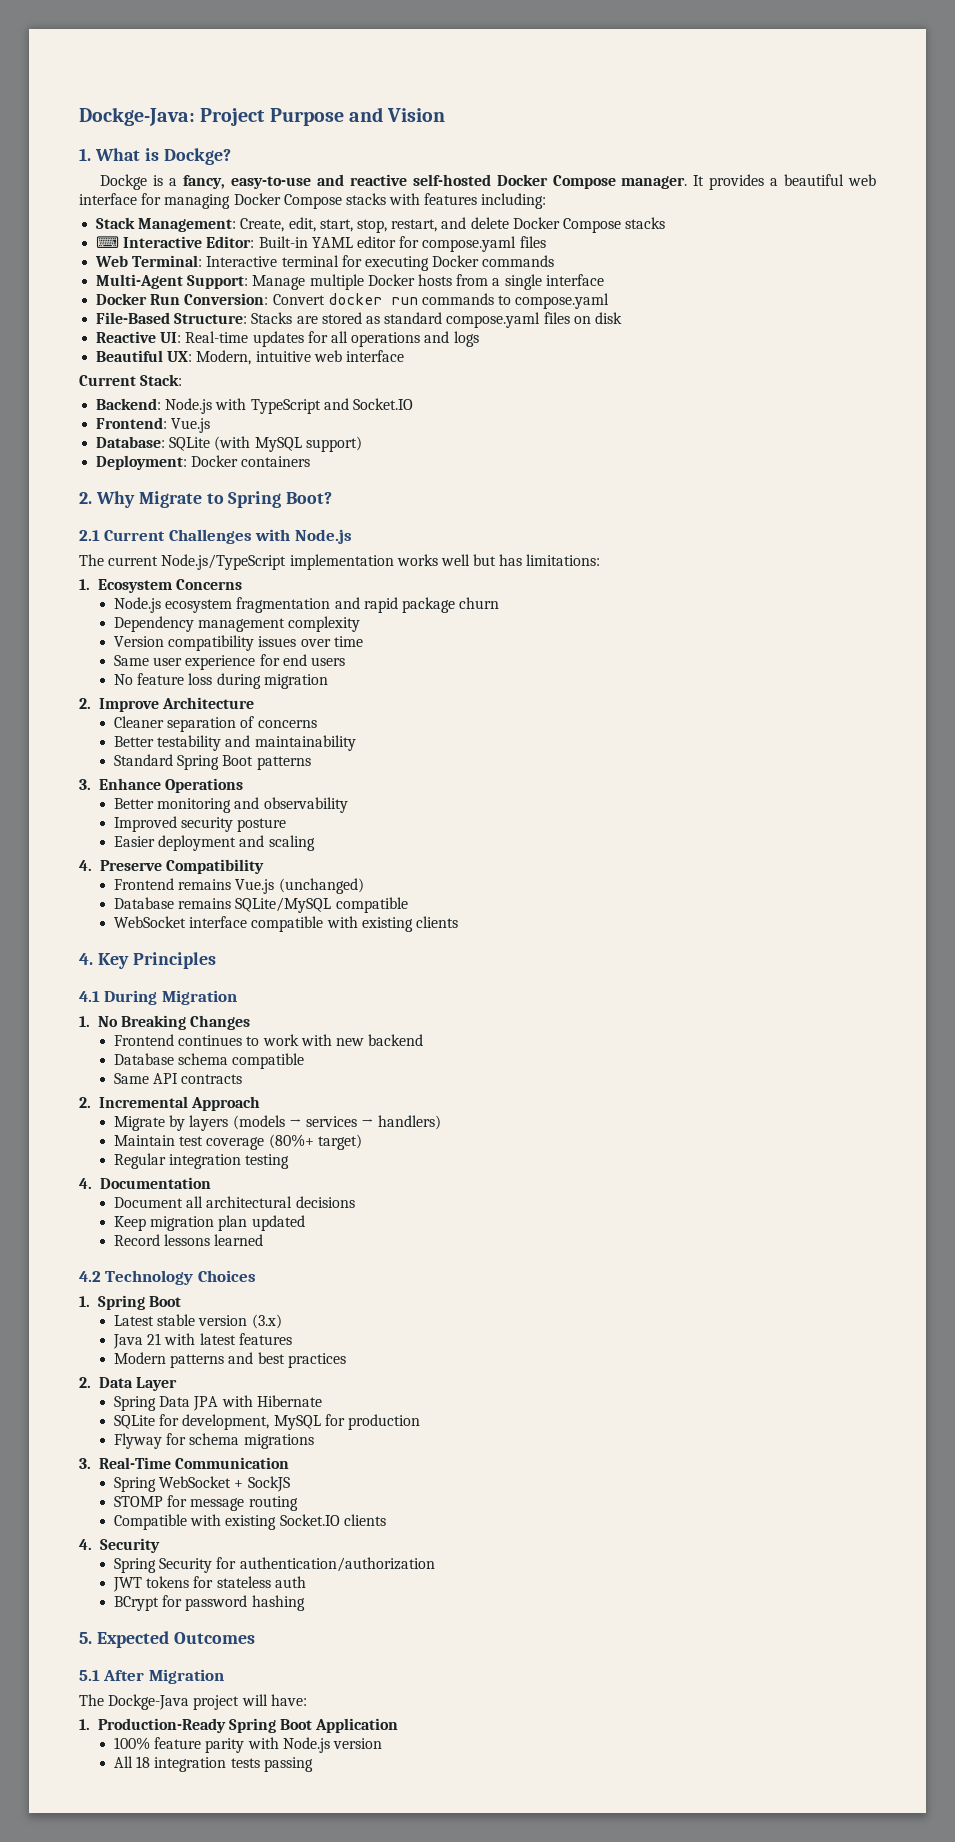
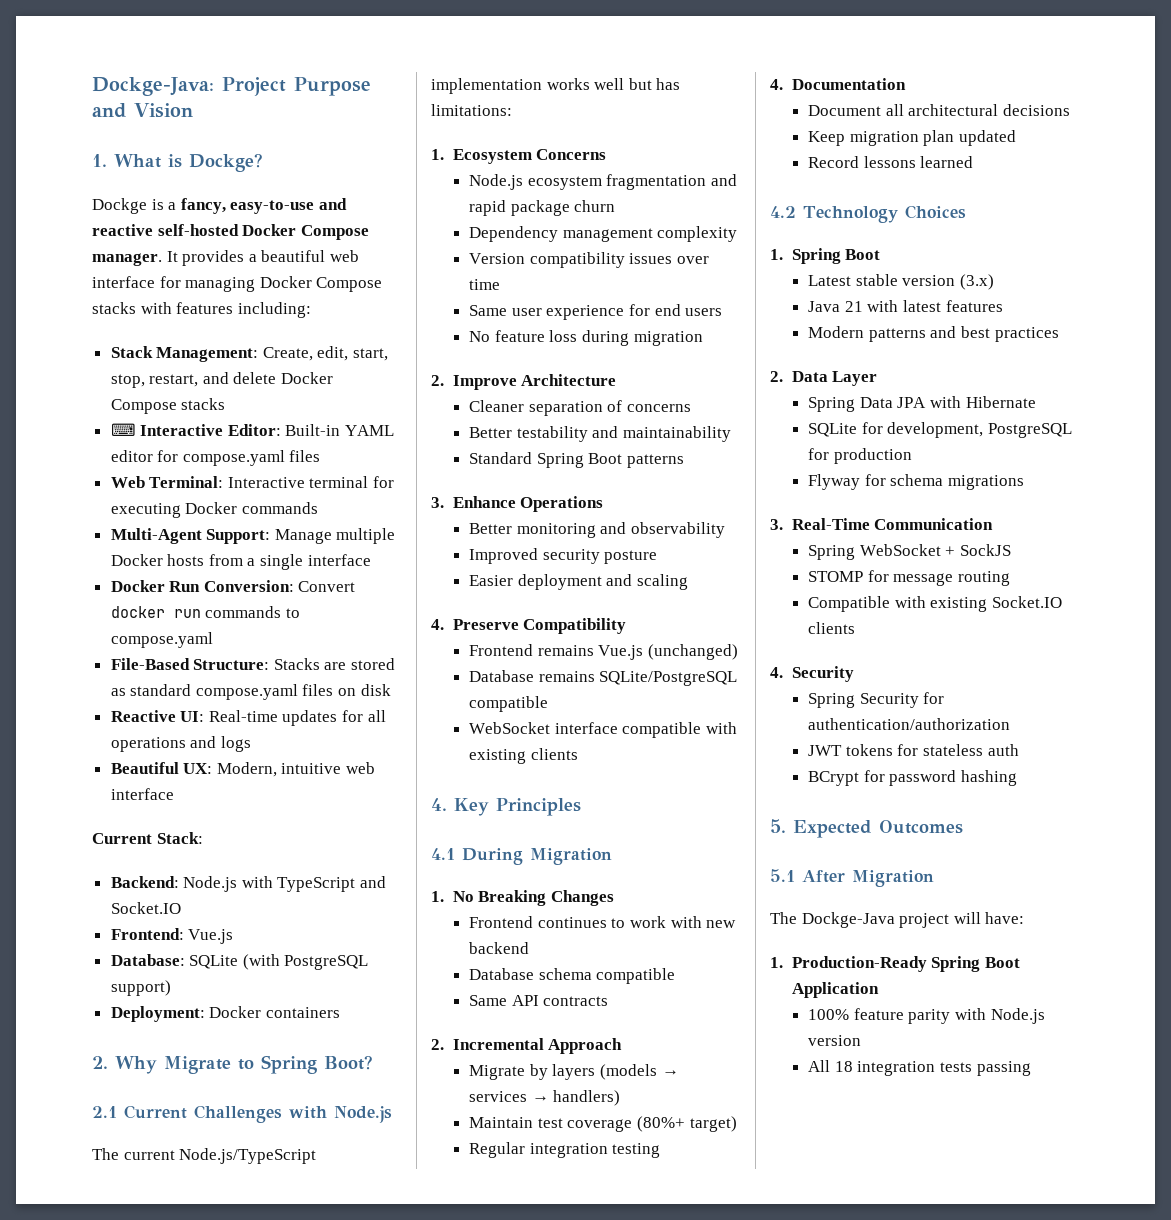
[254,437,302,452] MySQL -> [284,955,369,970] PostgreSQL
[235,897,332,913] SQLite/MySQL -> [599,671,738,686] SQLite/PostgreSQL
[273,1415,321,1430] MySQL -> [988,423,1073,438] PostgreSQL

